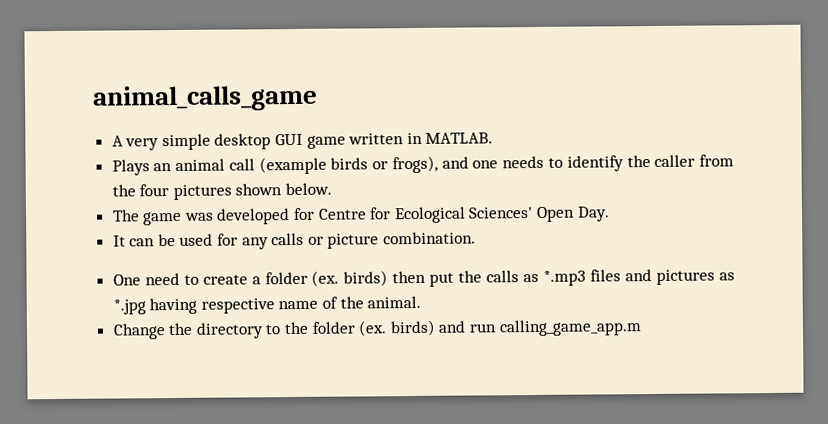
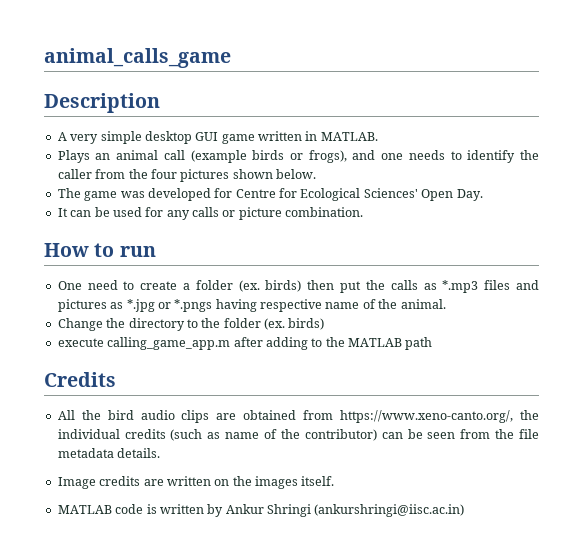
(318, 98) none -> [44,93,160,113] // Description
(477, 238) none -> [44,243,156,257] // How to run
(146, 307) none -> [157,299,213,312] or *.pngs
[438,319,642,337] and run calling_game_app.m -> [57,337,433,350] [44,372,116,387] [57,410,539,423] [57,429,540,441] [57,448,161,458] [57,476,335,489] [57,504,465,517] // execute calling_game_app.m after adding to the MATLAB path // Credits // All the bird audio clips are obtained from https://www.xeno-canto.org/, the individual credits (such as name of the contributor) can be seen from the file metadata details. // Image credits are written on the images itself. // MATLAB code is written by Ankur Shringi (ankurshringi@iisc.ac.in)

